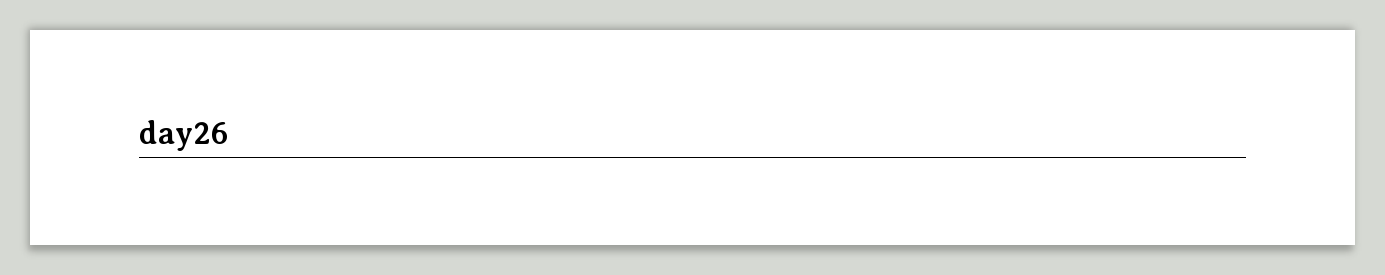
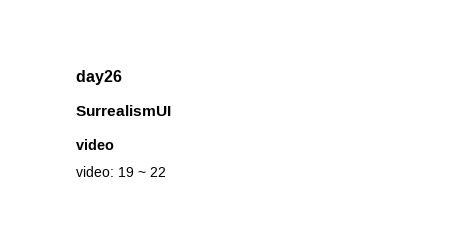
(228, 135) none -> [76,105,171,116] [76,139,114,150] [76,166,166,177] // SurrealismUI // video // video: 19 ~ 22

